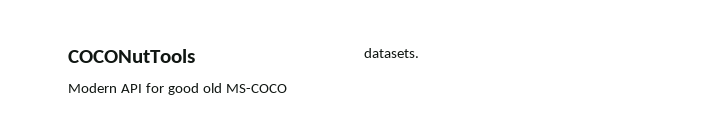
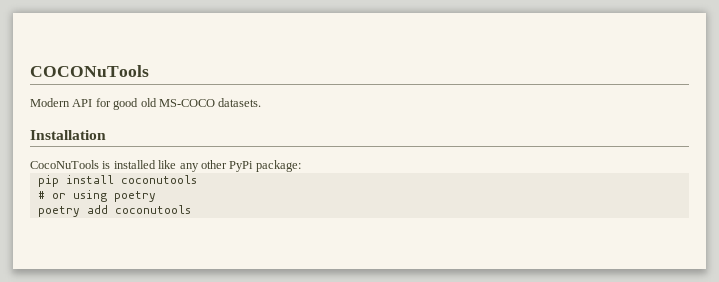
[68,49,195,63] COCONutTools -> [30,65,149,77] COCONuTools
(419, 53) none -> [30,130,106,140] [30,160,301,172] [37,175,197,187] [37,190,156,202] [37,205,191,217] // Installation // CocoNuTools is installed like any other PyPi package: // pip install coconutools // # or using poetry // poetry add coconutools

